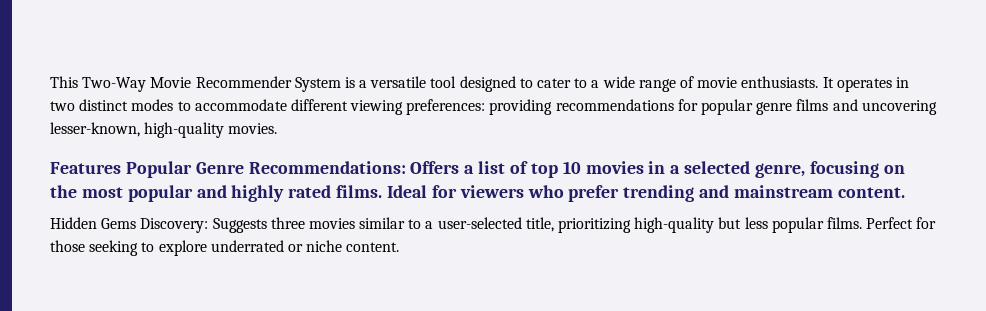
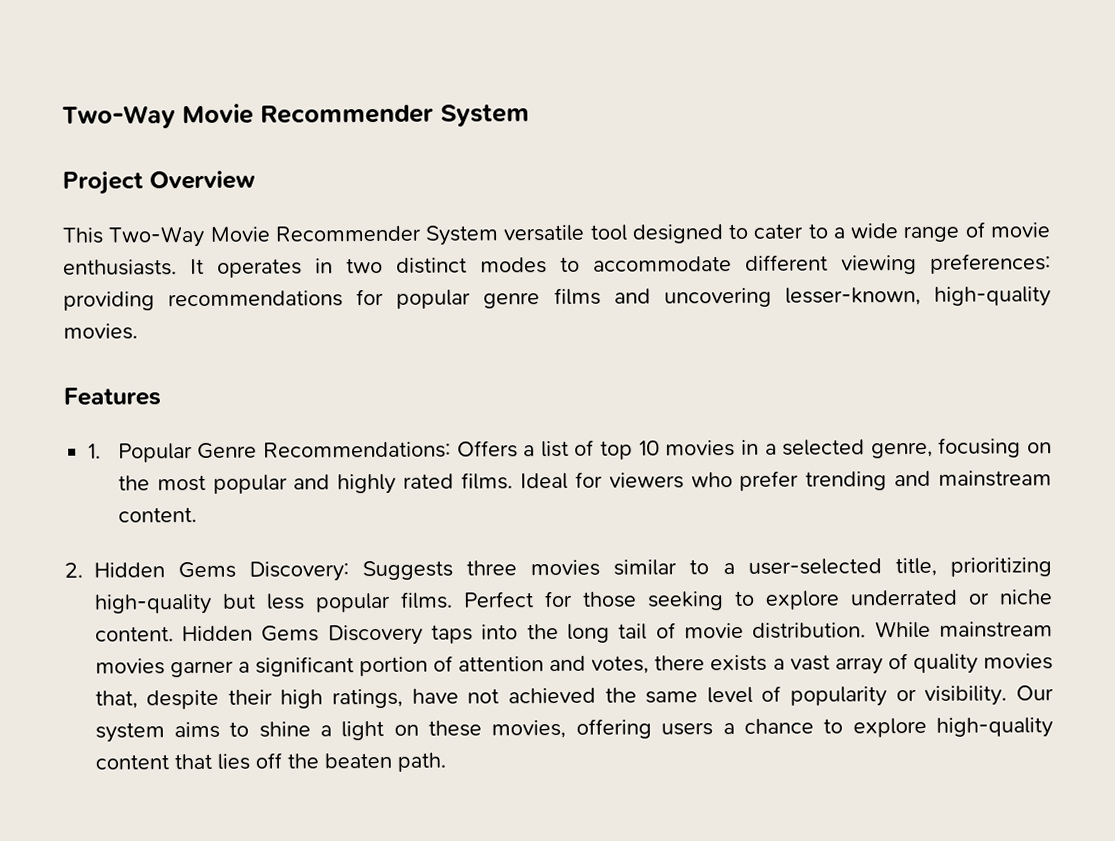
(50, 82) none -> [62,103,530,129] [62,170,255,195] Two-Way Movie Recommender System // Project Overview //
[344,77,368,88] is a -> (500, 235) none
(121, 168) none -> [88,443,102,459] // 1.
(905, 192) none -> [64,562,83,578] 2.
(400, 247) none -> [181,620,1053,646] [94,653,1054,678] [94,685,1054,710] [94,717,1053,743] [94,752,446,772] Hidden Gems Discovery taps into the long tail of movie distribution. While mainstream movies garner a significant portion of attention and votes, there exists a vast array of quality movies that, despite their high ratings, have not achieved the same level of popularity or visibility. Our system aims to shine a light on these movies, offering users a chance to explore high-quality content that lies off the beaten path.

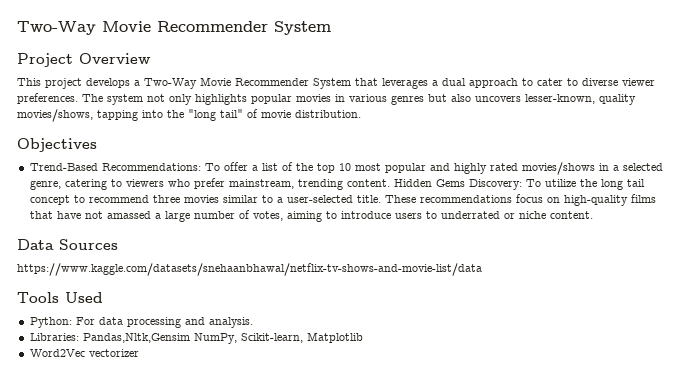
[108,221,1050,248] [63,253,1051,278] [63,286,1051,311] [63,323,138,340] [63,387,161,406] [88,440,518,463] Two-Way Movie Recommender System versatile tool designed to cater to a wide range of movie enthusiasts. It operates in two distinct modes to accommodate different viewing preferences: providing recommendations for popular genre films and uncovering lesser-known, high-quality movies. // Features // 1. Popular Genre Recommendations: Offers -> [45,77,655,89] [17,93,636,105] [17,109,361,122] [17,138,97,152] [29,162,248,171] project develops a Two-Way Movie Recommender System that leverages a dual approach to cater to diverse viewer preferences. The system not only highlights popular movies in various genres but also uncovers lesser-known, quality movies/shows, tapping into the "long tail" of movie distribution. // Objectives // Trend-Based Recommendations: To offer
(595, 447) none -> [295,163,313,171] the
[665,437,1052,459] [117,475,150,491] movies in a selected genre, focusing on the -> (351, 167) none
[461,470,1052,491] [117,507,197,523] [64,562,83,578] films. Ideal for viewers who prefer trending and mainstream content. // 2. -> [521,162,663,175] [29,178,390,190] movies/shows in a selected genre, catering to viewers who prefer mainstream, trending content.
[361,560,453,581] Suggests -> [525,179,645,190] [29,195,149,205] To utilize the long tail concept to recommend
[894,557,1052,577] [93,589,1053,615] [94,620,1053,646] [94,653,1054,678] [94,685,1054,710] [94,717,1053,743] [94,752,446,772] title, prioritizing high-quality but less popular films. Perfect for those seeking to explore underrated or niche content. Hidden Gems Discovery taps into the long tail of movie distribution. While mainstream movies garner a significant portion of attention and votes, there exists a vast array of quality movies that, despite their high ratings, have not achieved the same level of popularity or visibility. Our system aims to shine a light on these movies, offering users a chance to explore high-quality content that lies off the beaten path. -> [356,194,656,206] [29,210,593,222] [17,239,118,250] [17,263,482,276] [17,292,103,303] [29,317,253,328] [29,332,363,344] [29,349,139,357] title. These recommendations focus on high-quality films that have not amassed a large number of votes, aiming to introduce users to underrated or niche content. // Data Sources // https://www.kaggle.com/datasets/snehaanbhawal/netflix-tv-shows-and-movie-list/data // Tools Used // Python: For data processing and analysis. // Libraries: Pandas,Nltk,Gensim NumPy, Scikit-learn, Matplotlib // Word2Vec vectorizer

